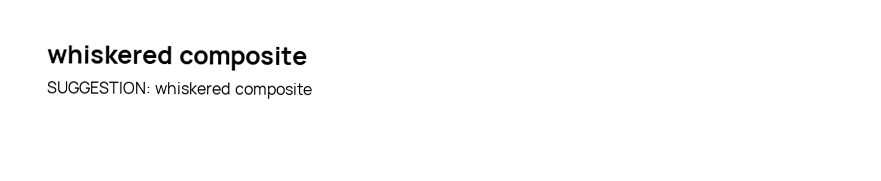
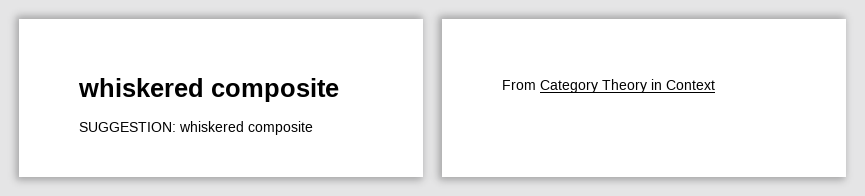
(313, 91) none -> [502,79,715,93] // From Category Theory in Context

